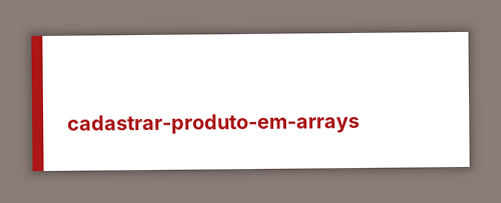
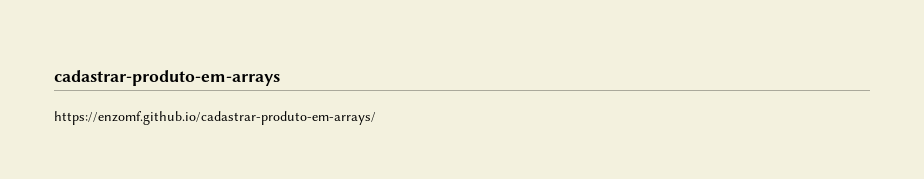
(360, 124) none -> [54,111,376,125] // https://enzomf.github.io/cadastrar-produto-em-arrays/

